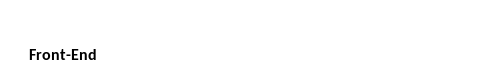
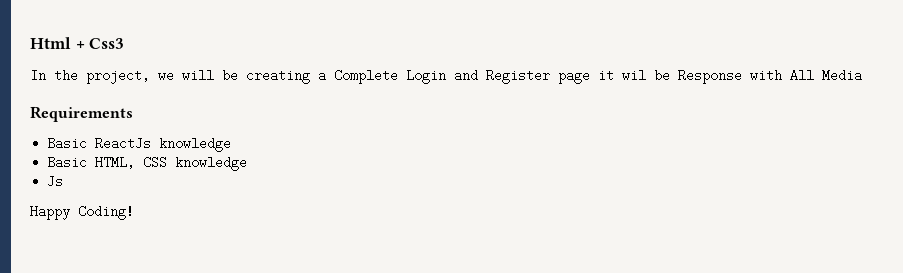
[29,49,97,60] Front-End -> [30,37,125,49] [30,69,862,84] [30,106,133,122] [47,137,232,152] [47,156,248,171] [47,175,64,188] [30,205,134,220] Html + Css3 // In the project, we will be creating a Complete Login and Register page it wil be Response with All Media // Requirements // Basic ReactJs knowledge // Basic HTML, CSS knowledge // Js // Happy Coding!

